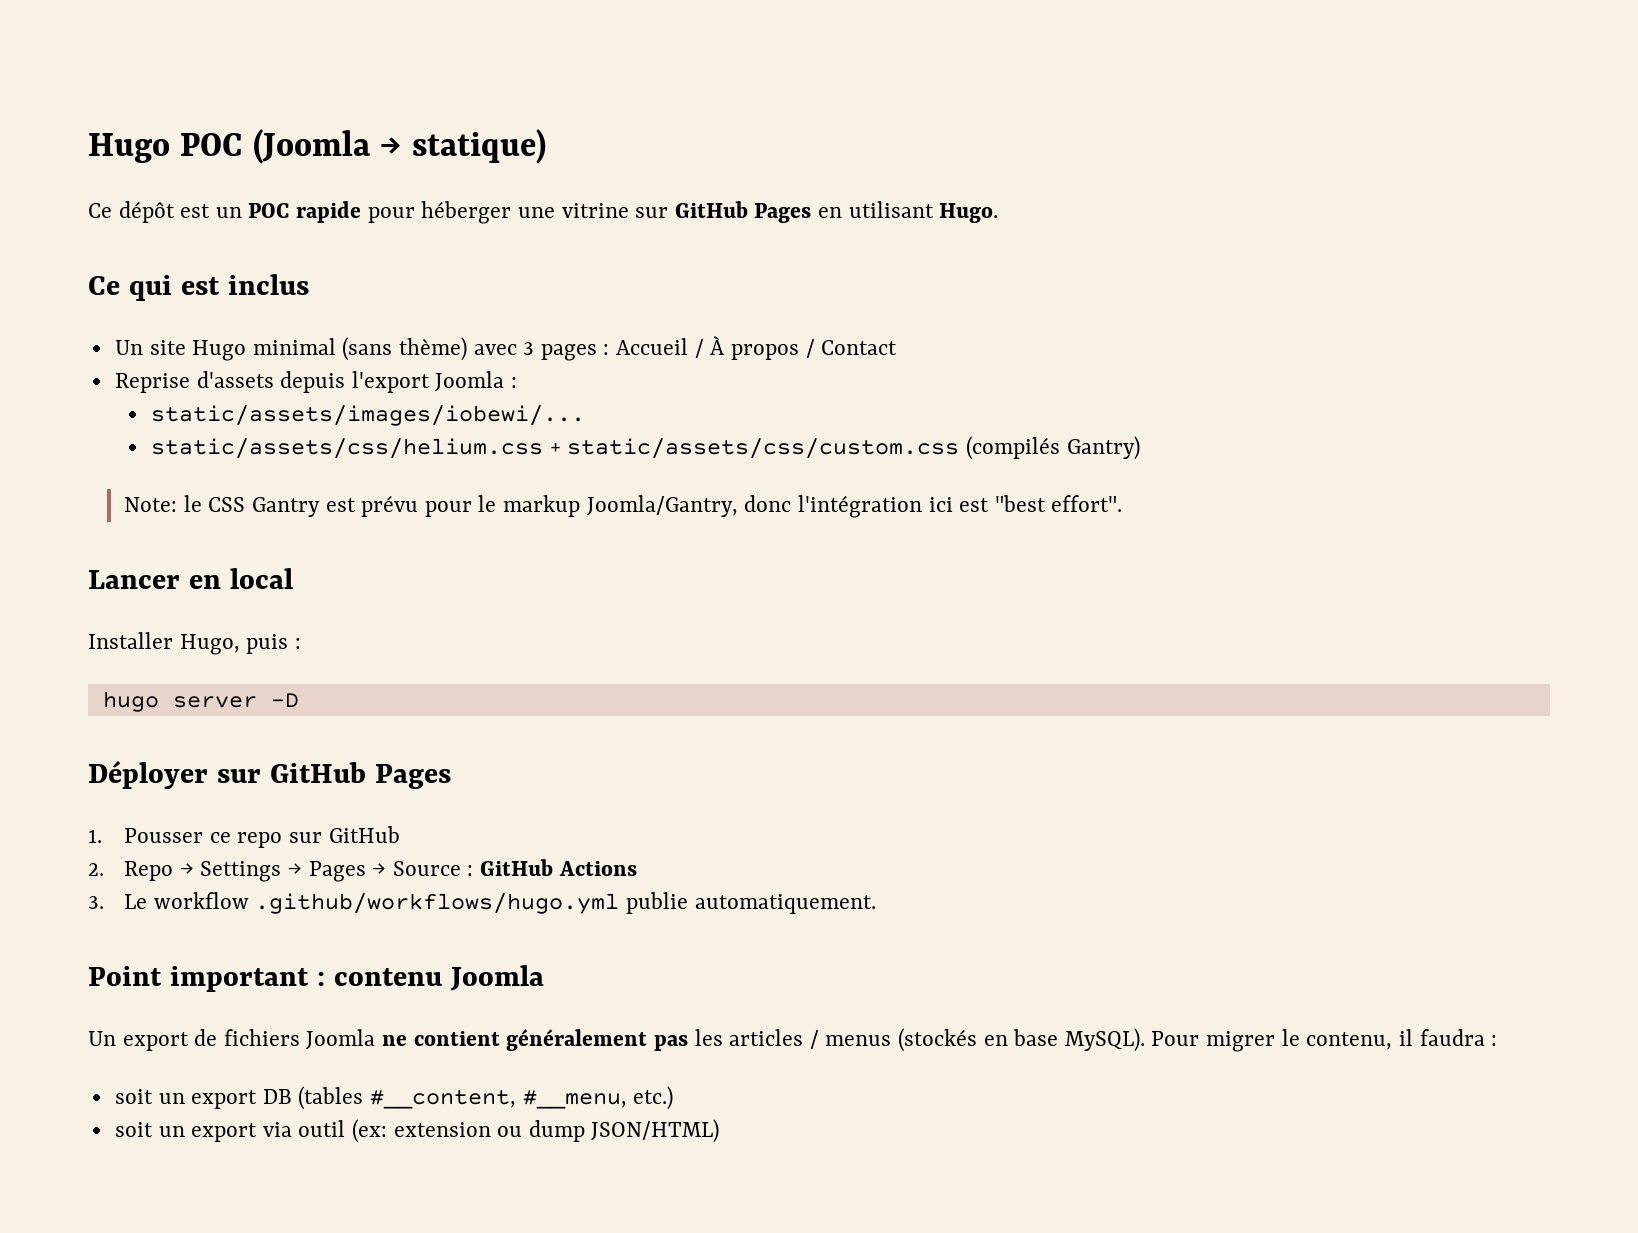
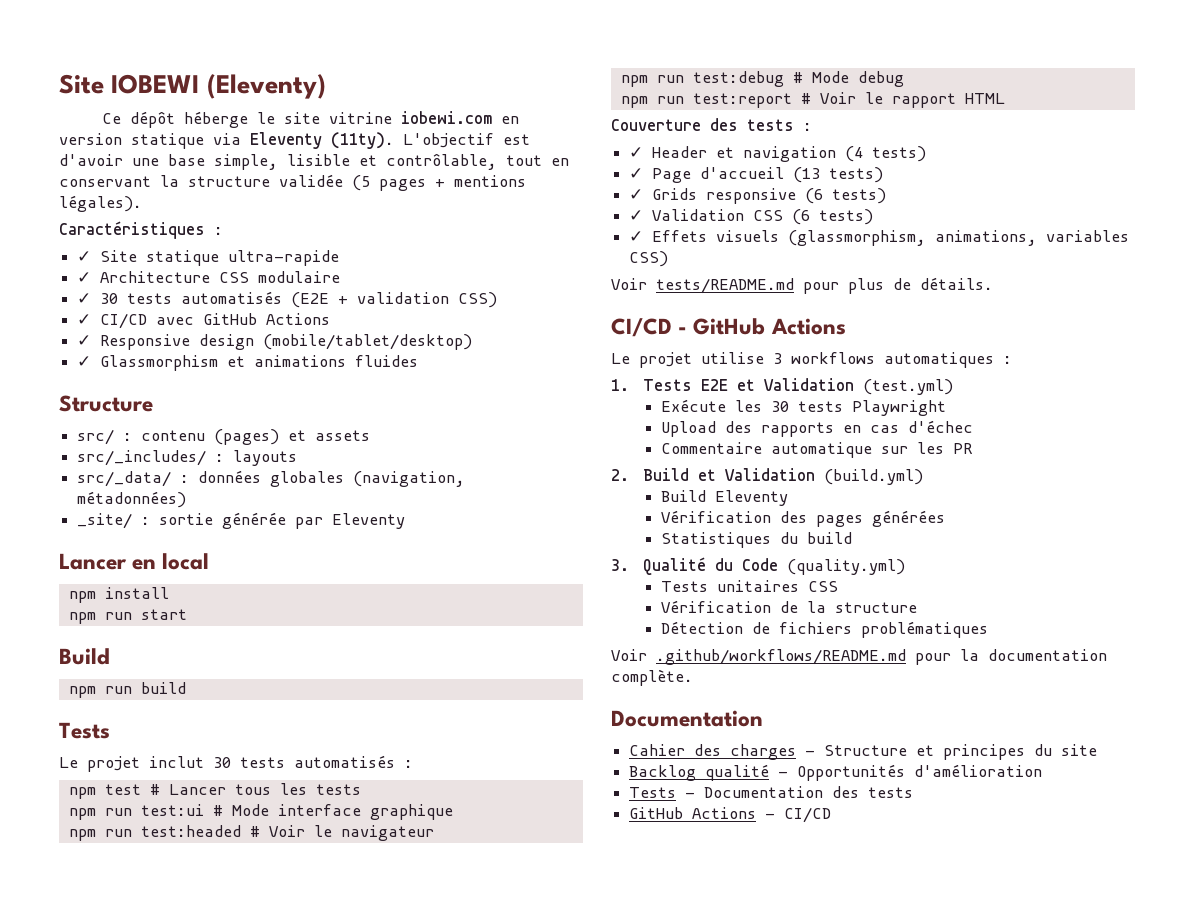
[88,129,547,164] [88,201,999,224] [88,274,309,301] [114,336,898,361] [114,371,518,393] [151,405,586,426] [151,436,1140,460] [124,495,1123,518] [88,568,293,589] [88,632,301,655] [102,691,299,712] [88,760,451,789] [88,826,400,848] [88,859,637,882] [88,892,876,914] [88,965,544,992] [88,1028,1498,1052] [114,1086,674,1110] [114,1119,720,1143] Hugo POC (Joomla → statique) // Ce dépôt est un POC rapide pour héberger une vitrine sur GitHub Pages en utilisant Hugo. // Ce qui est inclus // Un site Hugo minimal (sans thème) avec 3 pages : Accueil / À propos / Contact // Reprise d'assets depuis l'export Joomla : // static/assets/images/iobewi/... // static/assets/css/helium.css + static/assets/css/custom.css (compilés Gantry) // Note: le CSS Gantry est prévu pour le markup Joomla/Gantry, donc l'intégration ici est "best effort". // Lancer en local // Installer Hugo, puis : // hugo server -D // Déployer sur GitHub Pages // 1. Pousser ce repo sur GitHub // 2. Repo → Settings → Pages → Source : GitHub Actions // 3. Le workflow .github/workflows/hugo.yml publie automatiquement. // Point important : contenu Joomla // Un export de fichiers Joomla ne contient généralement pas les articles / menus (stockés en base MySQL). Pour migrer le contenu, il faudra : // soit un export DB (tables #__content, #__menu, etc.) // soit un export via outil (ex: extension ou dump JSON/HTML) -> [59,74,326,99] [101,111,519,128] [59,132,530,149] [59,154,569,170] [59,174,526,191] [59,195,142,212] [59,221,223,239] [77,250,340,266] [77,271,341,283] [77,291,498,308] [77,313,331,329] [77,334,473,350] [77,355,419,371] [59,395,153,412] [77,429,371,445] [77,450,298,466] [77,470,466,487] [77,491,187,508] [77,512,406,529] [59,553,210,570] [68,587,169,603] [68,609,187,624] [59,648,110,665] [68,682,186,698] [59,722,110,739] [59,755,413,772] [68,783,361,799] [68,804,453,820] [68,825,434,841] [620,71,904,87] [620,92,1005,108] [611,118,812,131] [629,146,927,162] [629,167,884,183] [629,188,887,204] [629,209,874,225] [629,230,1130,246] [629,251,669,267] [611,277,993,294] [611,318,846,337] [611,352,1012,368] [611,378,953,395] [660,399,946,416] [660,420,973,437] [660,442,973,458] [611,468,923,485] [660,490,788,506] [660,510,945,527] [660,532,852,548] [611,557,905,575] [660,580,838,592] [660,600,917,613] [660,621,988,638] [611,649,1107,665] [611,669,693,686] [611,710,763,727] [629,744,1098,760] [629,764,1043,781] [629,786,914,798] [629,807,832,823] Site IOBEWI (Eleventy) // Ce dépôt héberge le site vitrine iobewi.com en version statique via Eleventy (11ty). L'objectif est d'avoir une base simple, lisible et contrôlable, tout en conservant la structure validée (5 pages + mentions légales). // Caractéristiques : // ✓ Site statique ultra-rapide // ✓ Architecture CSS modulaire // ✓ 30 tests automatisés (E2E + validation CSS) // ✓ CI/CD avec GitHub Actions // ✓ Responsive design (mobile/tablet/desktop) // ✓ Glassmorphism et animations fluides // Structure // src/ : contenu (pages) et assets // src/_includes/ : layouts // src/_data/ : données globales (navigation, métadonnées) // _site/ : sortie générée par Eleventy // Lancer en local // npm install // npm run start // Build // npm run build // Tests // Le projet inclut 30 tests automatisés : // npm test # Lancer tous les tests // npm run test:ui # Mode interface graphique // npm run test:headed # Voir le navigateur // npm run test:debug # Mode debug // npm run test:report # Voir le rapport HTML // Couverture des tests : // ✓ Header et navigation (4 tests) // ✓ Page d'accueil (13 tests) // ✓ Grids responsive (6 tests) // ✓ Validation CSS (6 tests) // ✓ Effets visuels (glassmorphism, animations, variables CSS) // Voir tests/README.md pour plus de détails. // CI/CD - GitHub Actions // Le projet utilise 3 workflows automatiques : // 1. Tests E2E et Validation (test.yml) // Exécute les 30 tests Playwright // Upload des rapports en cas d'échec // Commentaire automatique sur les PR // 2. Build et Validation (build.yml) // Build Eleventy // Vérification des pages générées // Statistiques du build // 3. Qualité du Code (quality.yml) // Tests unitaires CSS // Vérification de la structure // Détection de fichiers problématiques // Voir .github/workflows/README.md pour la documentation complète. // Documentation // Cahier des charges - Structure et principes du site // Backlog qualité - Opportunités d'amélioration // Tests - Documentation des tests // GitHub Actions - CI/CD

